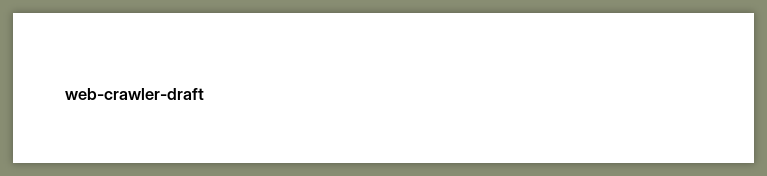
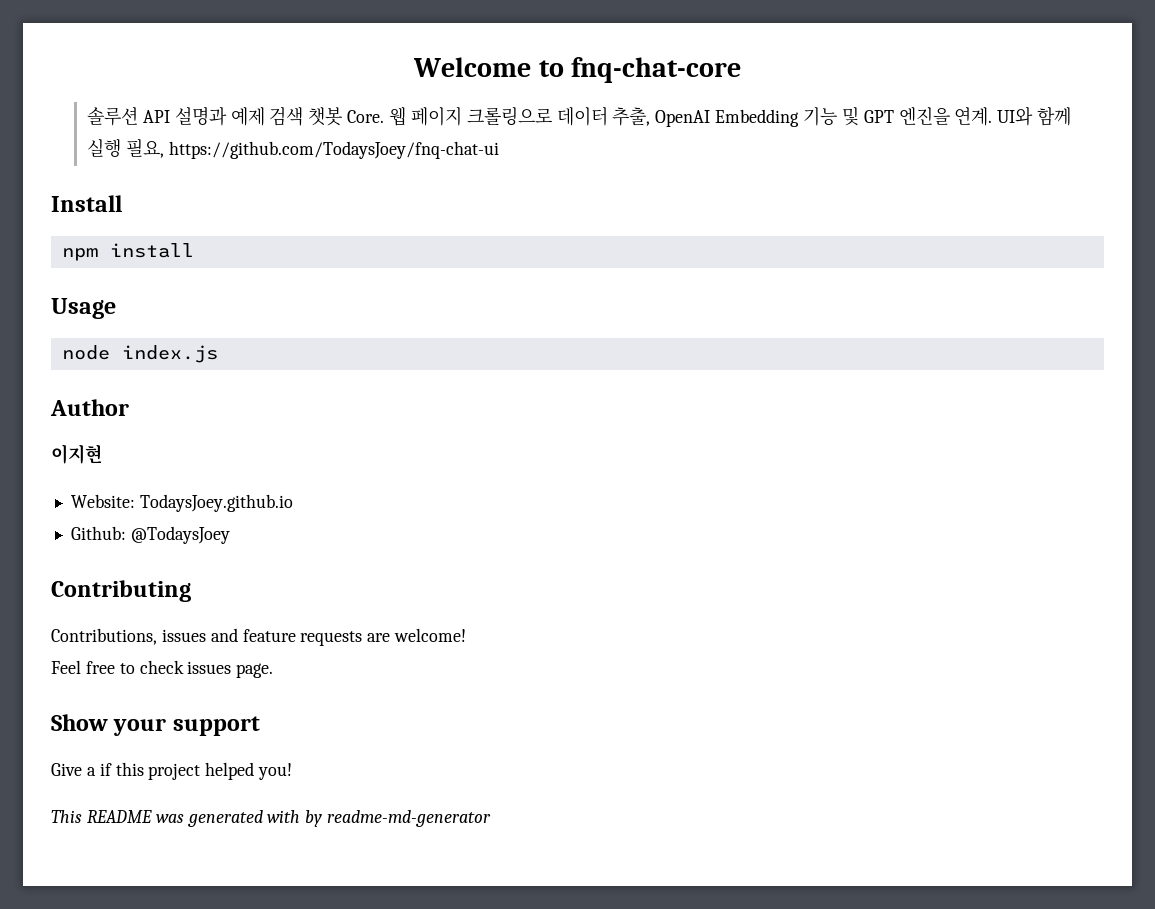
[65,88,204,100] web-crawler-draft -> [412,57,742,83] [86,106,1072,127] [86,138,499,159] [51,195,122,212] [61,243,194,261] [51,298,116,319] [61,345,218,363] [50,399,129,416] [51,444,102,464] [70,494,293,512] [70,526,230,544] [51,580,191,602] [51,628,467,646] [51,660,274,678] [51,714,260,736] [51,762,293,780] [51,810,492,827] Welcome to fnq-chat-core // 솔루션 API 설명과 예제 검색 챗봇 Core. 웹 페이지 크롤링으로 데이터 추출, OpenAI Embedding 기능 및 GPT 엔진을 연계. UI와 함께 실행 필요, https://github.com/TodaysJoey/fnq-chat-ui // Install // npm install // Usage // node index.js // Author // 이지현 // Website: TodaysJoey.github.io // Github: @TodaysJoey // Contributing // Contributions, issues and feature requests are welcome! // Feel free to check issues page. // Show your support // Give a if this project helped you! // This README was generated with by readme-md-generator

